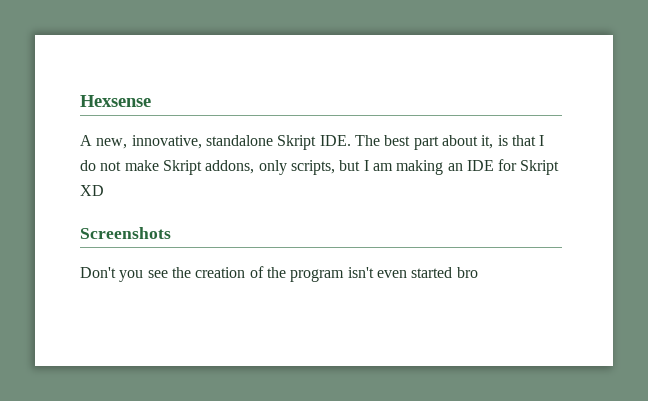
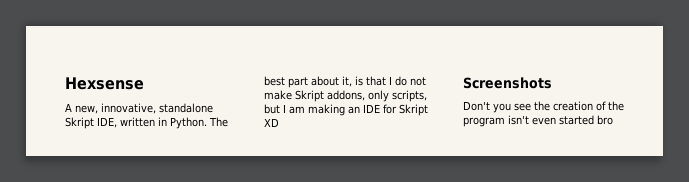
[319,135,351,146] IDE. -> [97,117,207,129] IDE, written in Python.

